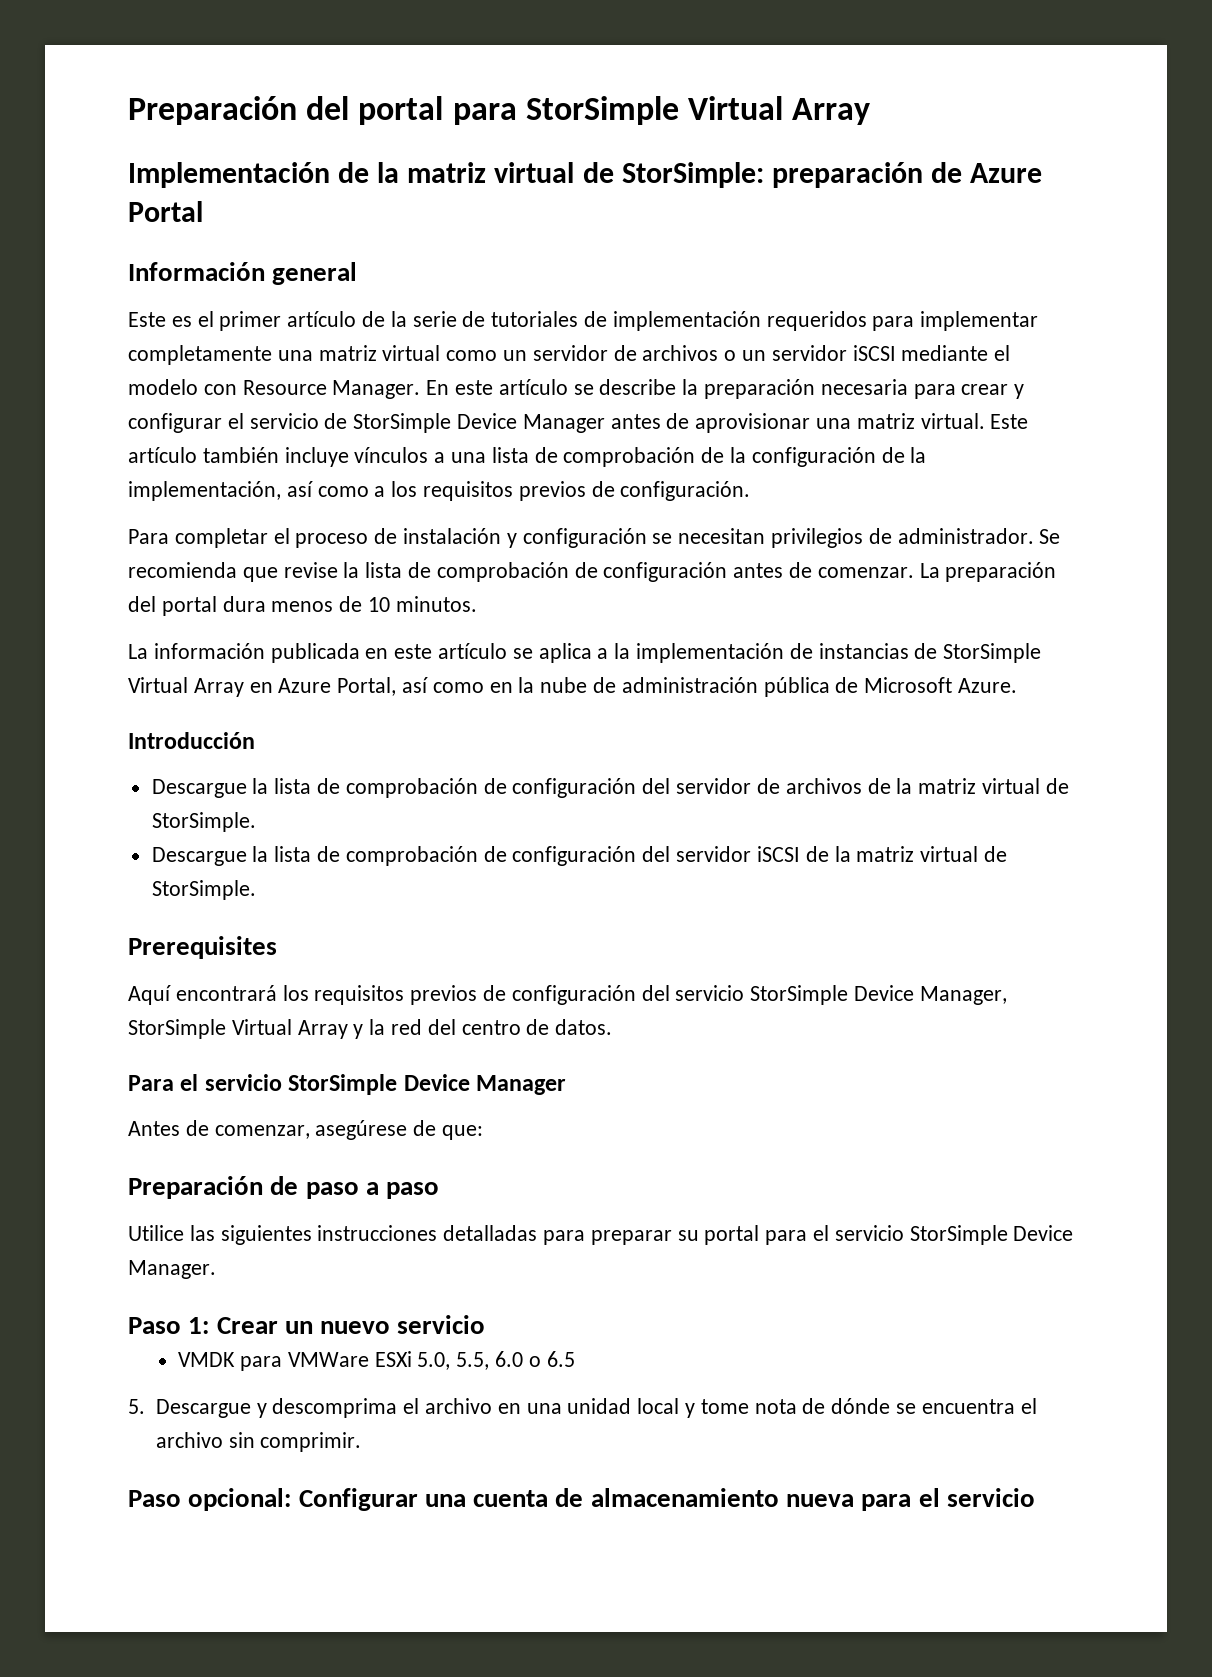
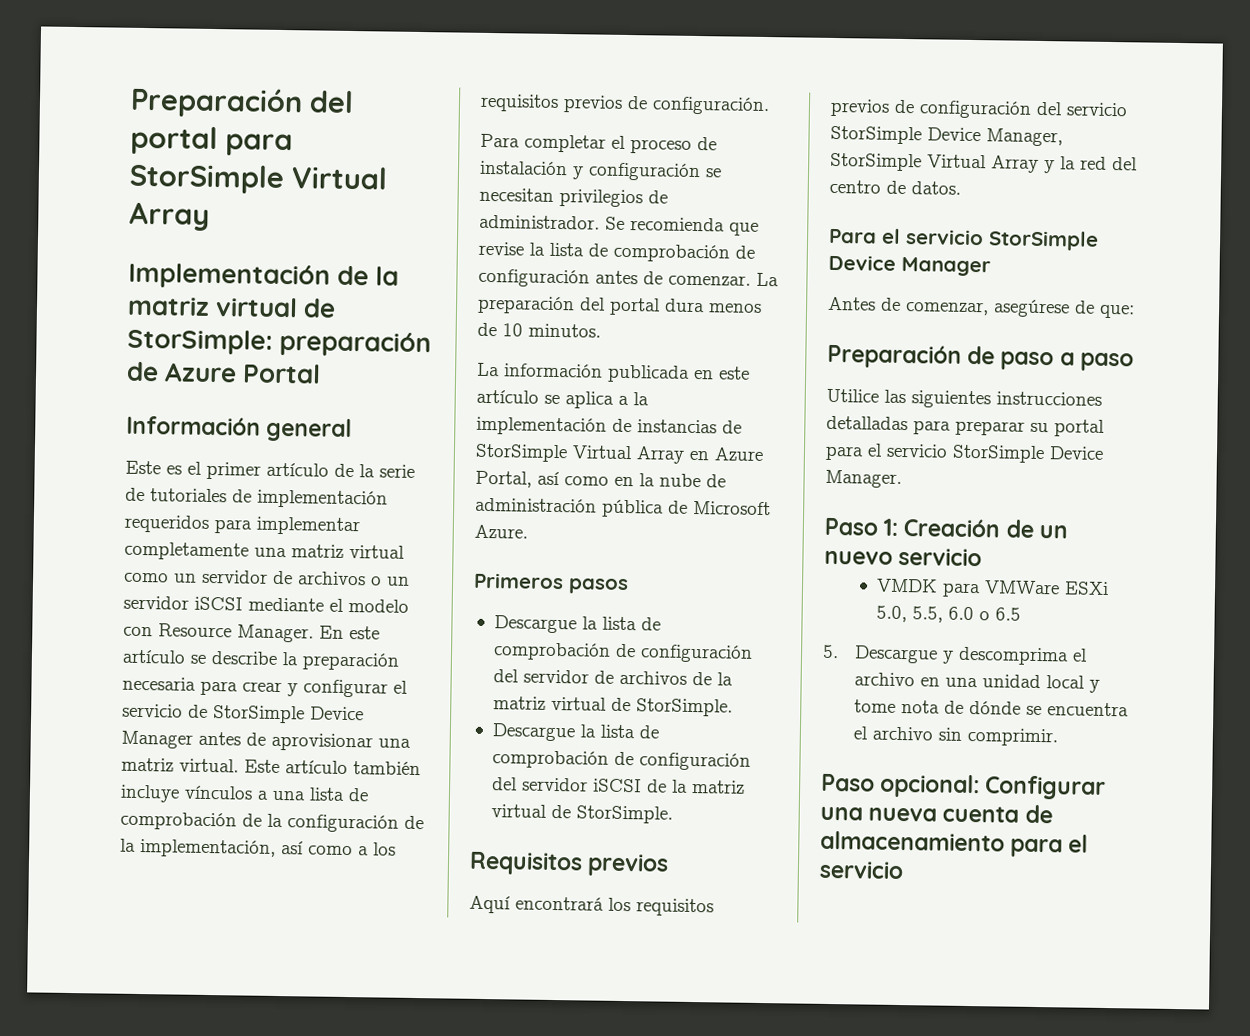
[128,732,255,749] Introducción -> [473,572,629,595] Primeros pasos
[128,936,277,959] Prerequisites -> [469,851,670,877] Requisitos previos
[216,1317,278,1334] Crear -> [903,518,1035,538] Creación de
(466, 1500) none -> [868,807,938,822] nueva
[786,1494,855,1507] nueva -> (1005, 841) none

